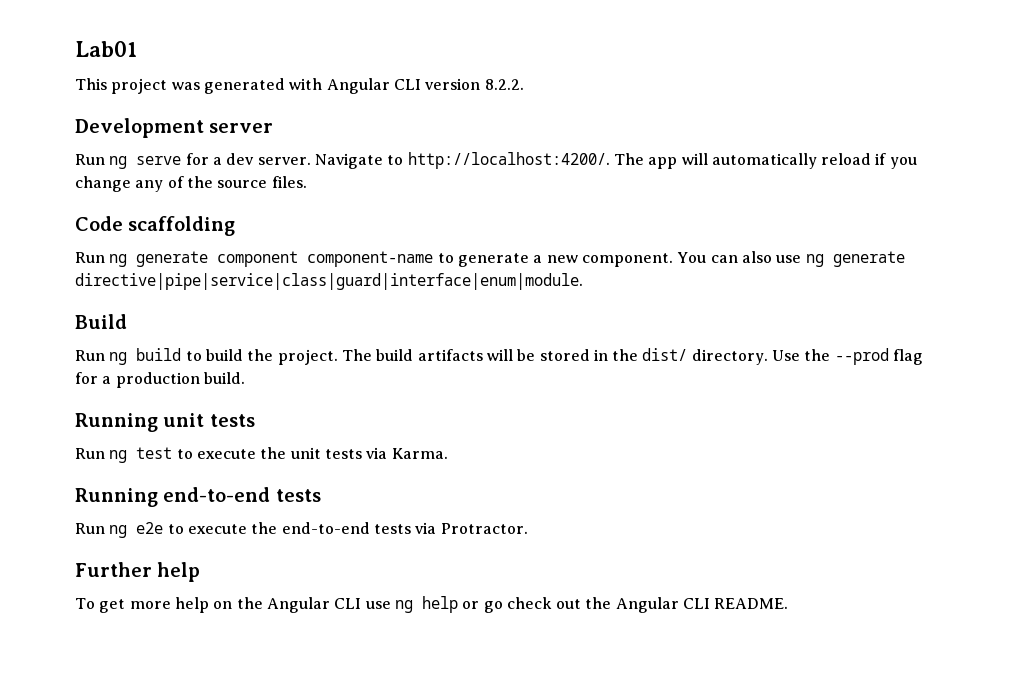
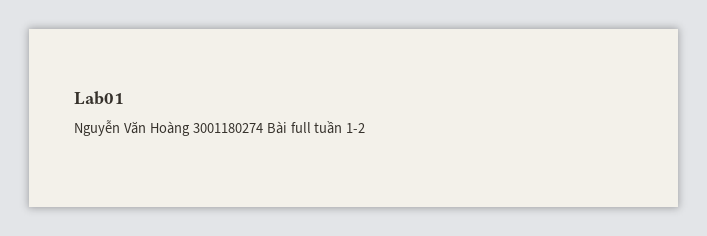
[75,78,524,94] [75,118,274,138] [75,152,917,169] [75,176,307,192] [75,216,236,236] [75,251,905,267] [75,273,583,290] [75,314,127,329] [75,348,924,365] [75,372,245,388] [75,413,255,432] [75,447,448,463] [75,487,321,507] [75,522,528,538] [75,562,201,582] [75,596,789,613] This project was generated with Angular CLI version 8.2.2. // Development server // Run ng serve for a dev server. Navigate to http://localhost:4200/. The app will automatically reload if you change any of the source files. // Code scaffolding // Run ng generate component component-name to generate a new component. You can also use ng generate directive|pipe|service|class|guard|interface|enum|module. // Build // Run ng build to build the project. The build artifacts will be stored in the dist/ directory. Use the --prod flag for a production build. // Running unit tests // Run ng test to execute the unit tests via Karma. // Running end-to-end tests // Run ng e2e to execute the end-to-end tests via Protractor. // Further help // To get more help on the Angular CLI use ng help or go check out the Angular CLI README. -> [74,120,366,136] Nguyễn Văn Hoàng 3001180274 Bài full tuần 1-2

